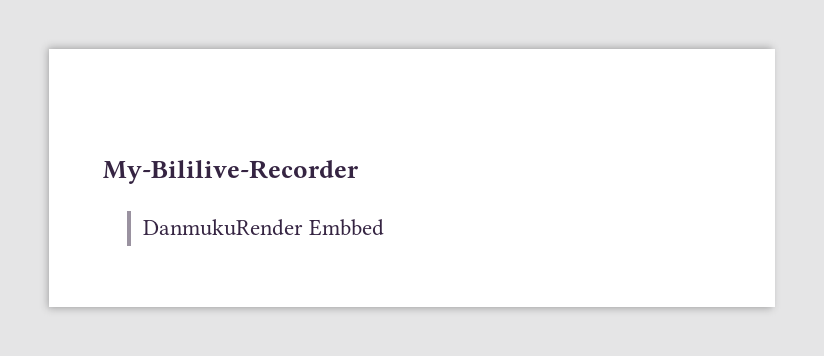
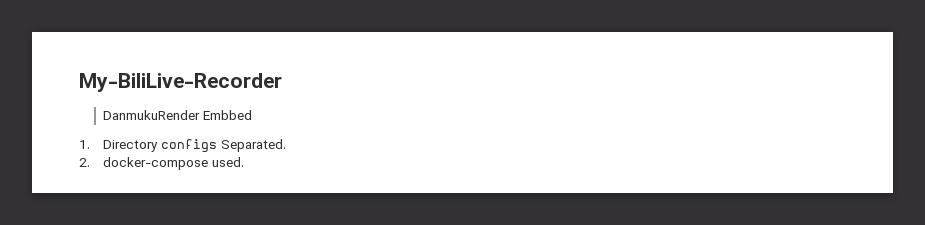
[103,160,359,184] My-Bililive-Recorder -> [79,73,282,92] My-BiliLive-Recorder
(385, 227) none -> [79,139,287,153] [79,157,245,170] // 1. Directory configs Separated. // 2. docker-compose used.

